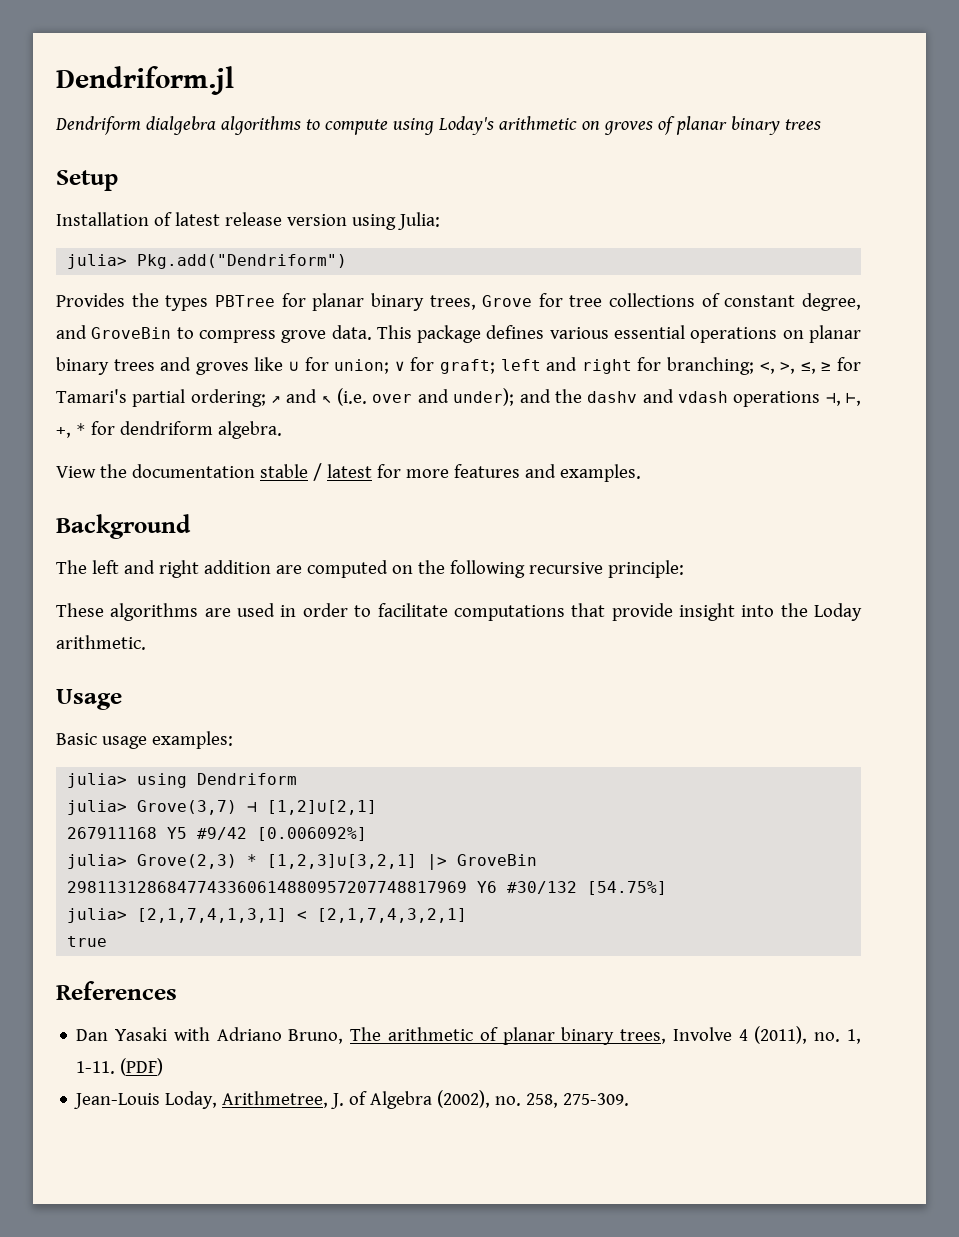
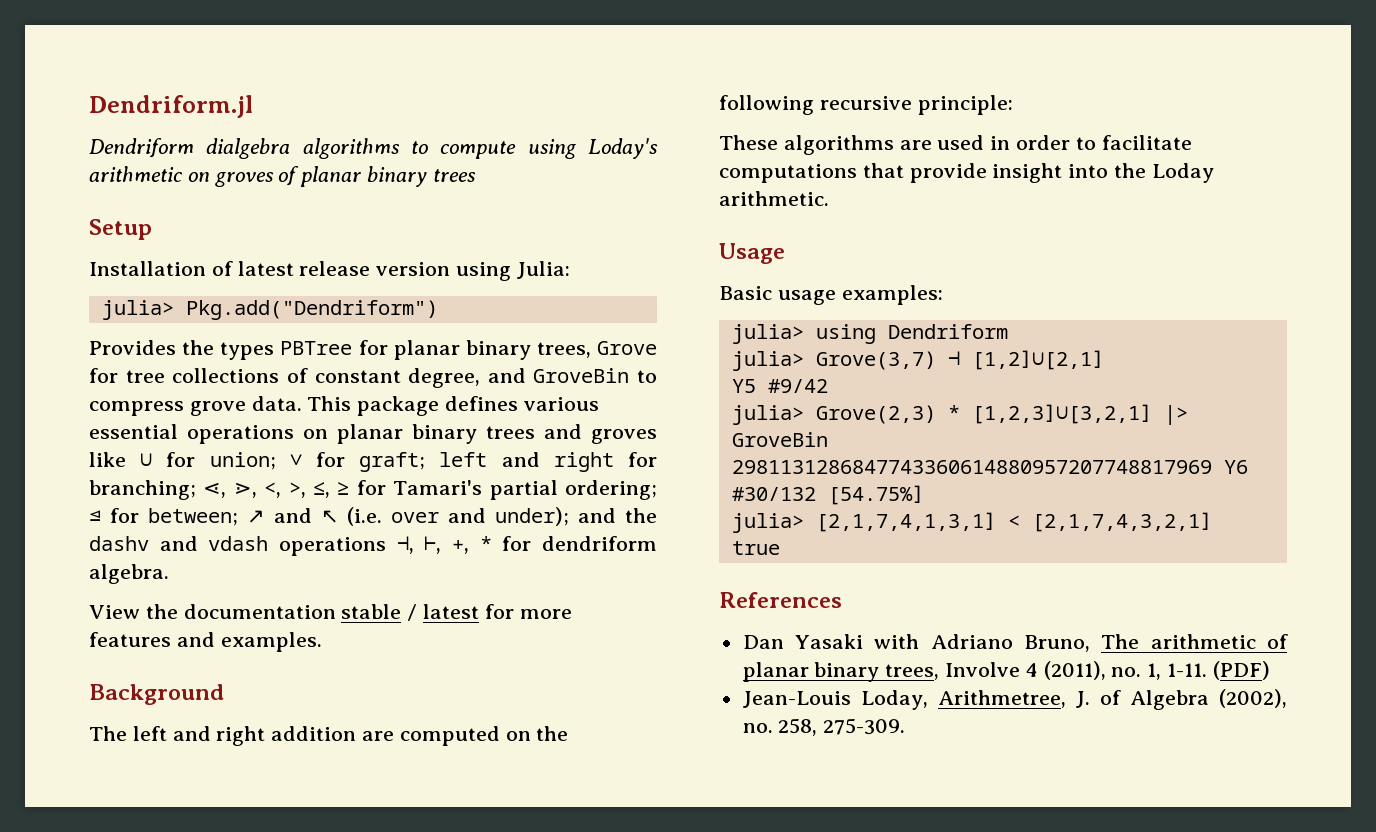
(755, 366) none -> [203,482,257,498] ⋖, ⋗,
(266, 398) none -> [89,508,238,526] ⊴ for between;
[67,827,158,839] 267911168 -> (1104, 360) none
[257,827,368,841] [0.006092%] -> (828, 386) none

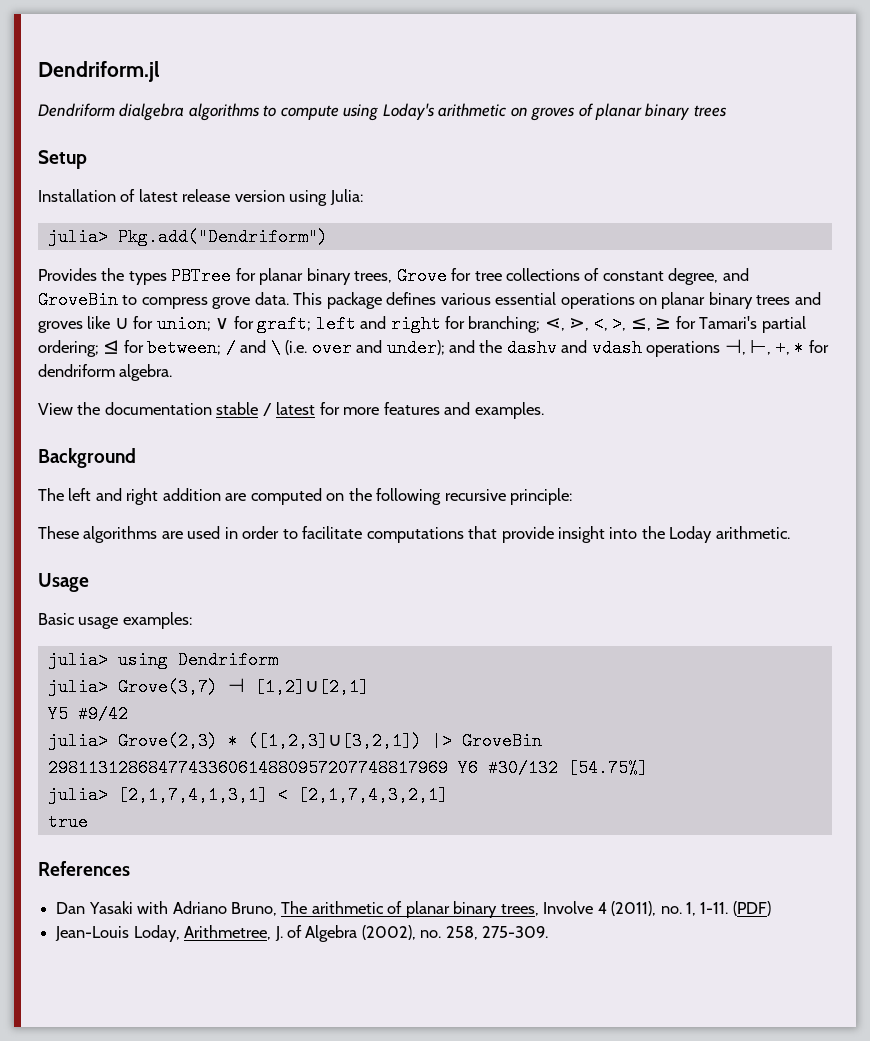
[246,508,339,523] ↗ and ↖ -> [225,339,281,357] / and \
[971,404,1152,424] [1,2,3]∪[3,2,1] -> [247,732,422,750] ([1,2,3]∪[3,2,1])

